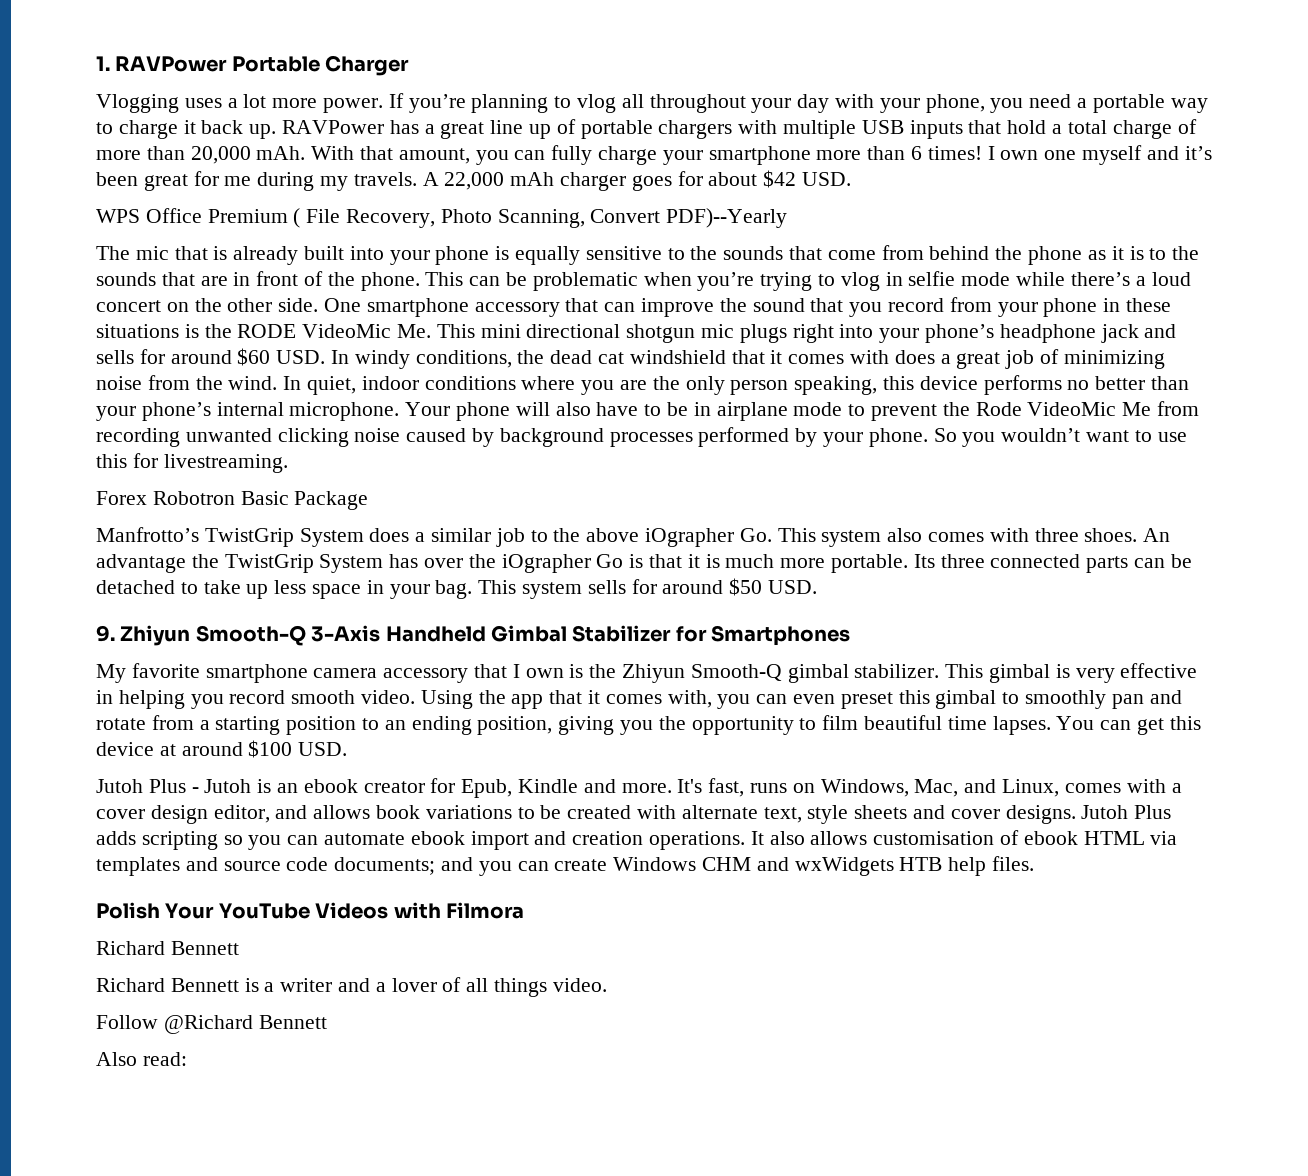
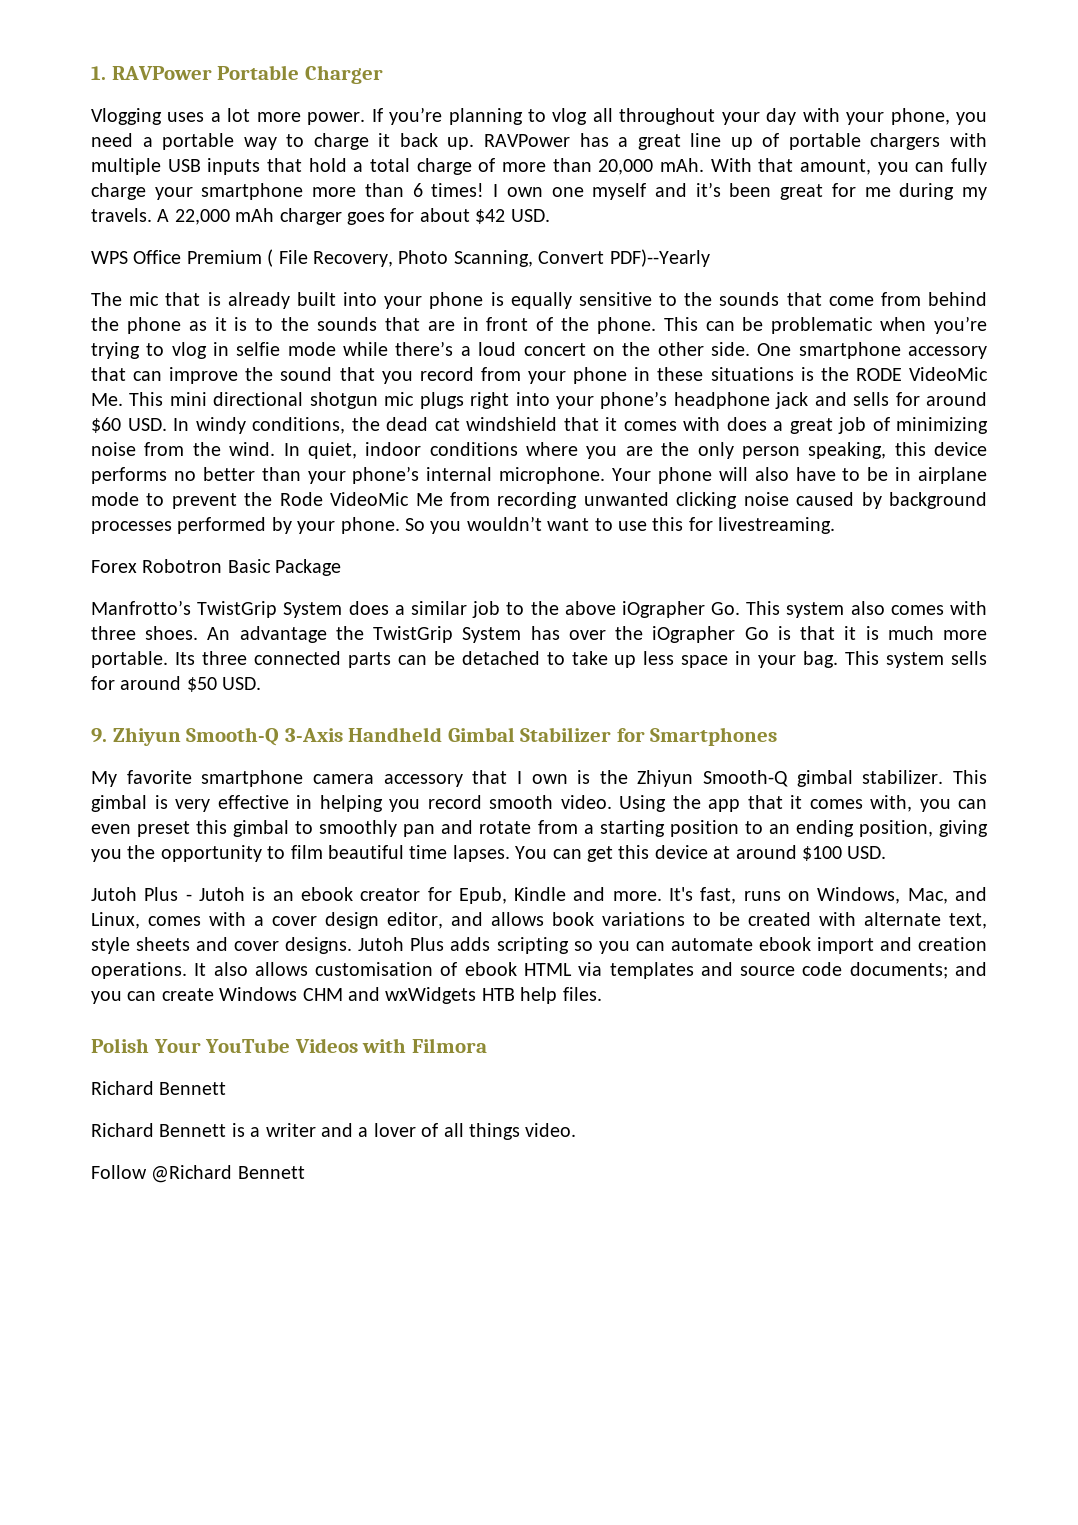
[96,1052,187,1066] // Also read: -> (305, 1172) none

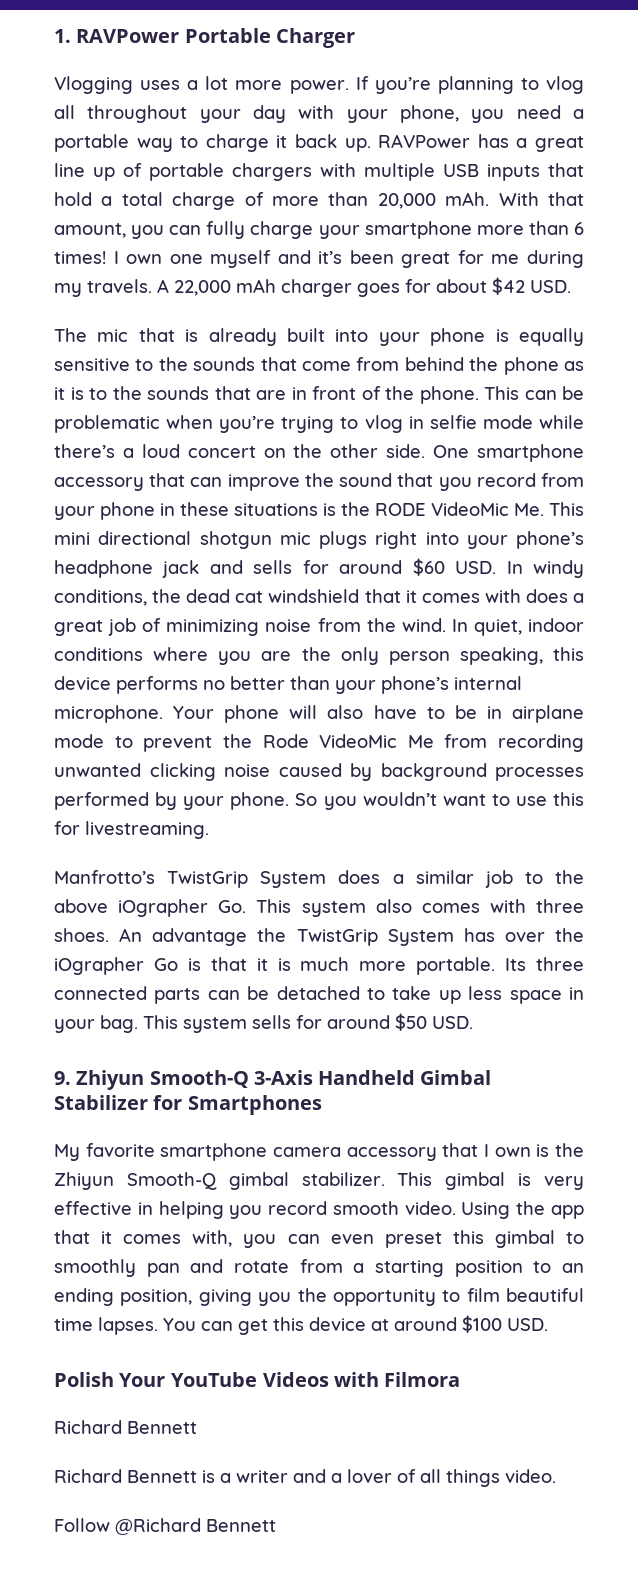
[91,249,710,267] // WPS Office Premium ( File Recovery, Photo Scanning, Convert PDF)--Yearly -> (571, 286) none
[91,559,342,576] // Forex Robotron Basic Package -> (209, 830) none
[91,887,987,904] [91,912,987,929] [91,937,987,954] [91,962,988,979] [91,987,602,1004] // Jutoh Plus - Jutoh is an ebook creator for Epub, Kindle and more. It's fast, runs on Windows, Mac, and Linux, comes with a cover design editor, and allows book variations to be created with alternate text, style sheets and cover designs. Jutoh Plus adds scripting so you can automate ebook import and creation operations. It also allows customisation of ebook HTML via templates and source code documents; and you can create Windows CHM and wxWidgets HTB help files. -> (548, 1324) none

